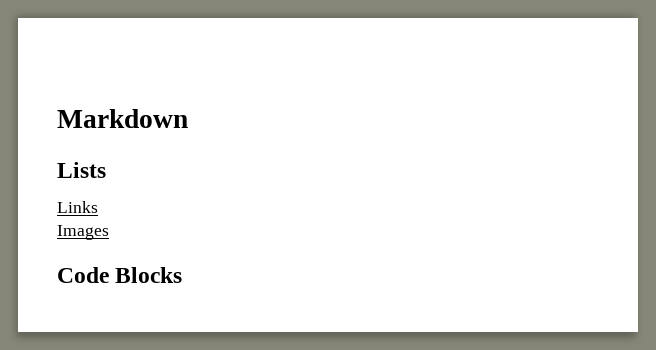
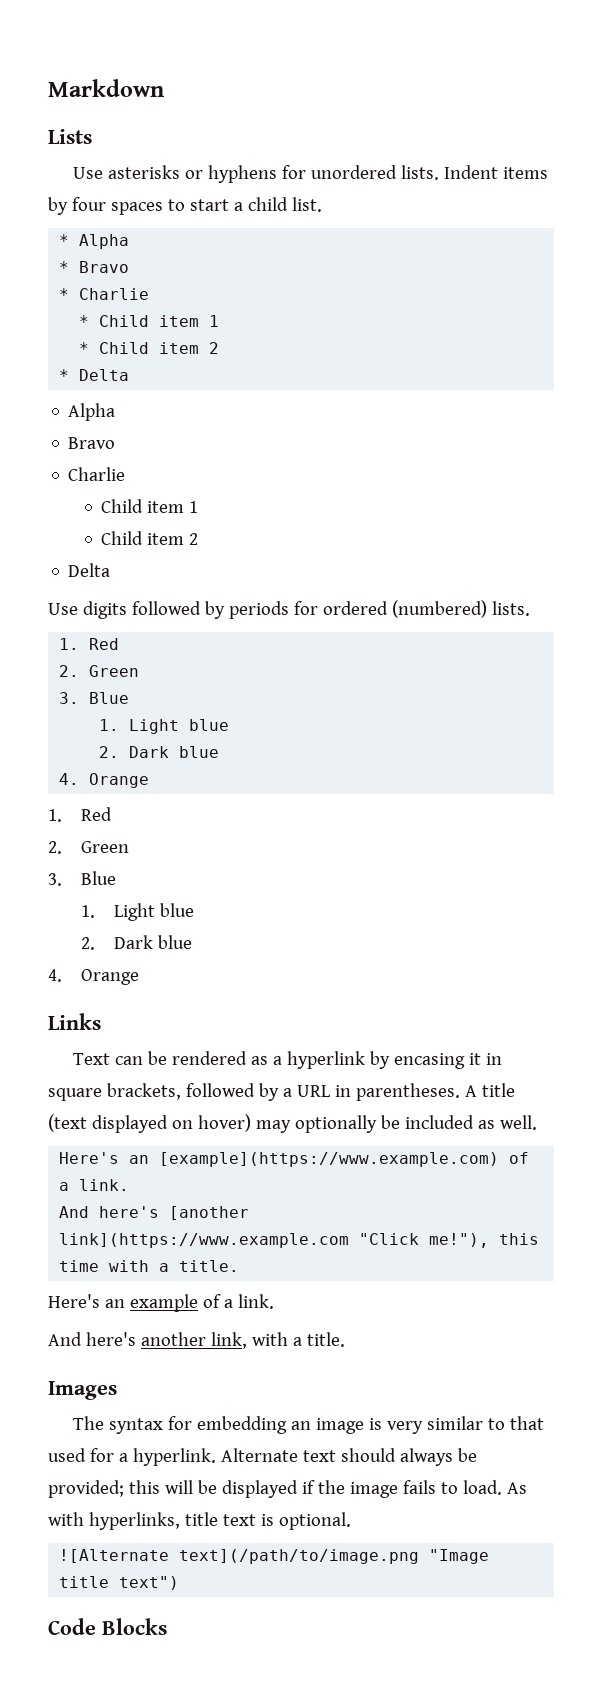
[57,201,98,213] [57,225,109,240] Links // Images -> [73,165,549,183] [48,197,322,215] [59,234,130,249] [59,261,130,273] [59,288,150,300] [79,315,220,327] [79,342,220,354] [59,369,130,381] [68,403,116,421] [68,437,116,449] [68,467,126,481] [101,499,199,513] [101,531,199,545] [68,563,111,577] [48,600,530,619] [59,638,120,650] [59,665,140,677] [59,692,130,704] [99,719,230,734] [99,746,220,758] [59,773,150,788] [48,807,113,822] [48,841,130,854] [48,871,117,886] [81,903,195,921] [81,935,193,950] [48,969,140,985] [48,1013,101,1030] [73,1051,503,1069] [48,1083,515,1101] [48,1114,537,1133] [59,1152,530,1167] [59,1179,130,1191] [59,1206,250,1220] [59,1233,540,1248] [59,1260,240,1272] [48,1294,274,1312] [48,1332,345,1349] [48,1381,117,1400] [73,1416,545,1434] [48,1448,477,1466] [48,1480,527,1498] [48,1512,351,1530] [59,1549,490,1564] [59,1576,180,1590] Use asterisks or hyphens for unordered lists. Indent items by four spaces to start a child list. // * Alpha // * Bravo // * Charlie // * Child item 1 // * Child item 2 // * Delta // Alpha // Bravo // Charlie // Child item 1 // Child item 2 // Delta // Use digits followed by periods for ordered (numbered) lists. // 1. Red // 2. Green // 3. Blue // 1. Light blue // 2. Dark blue // 4. Orange // 1. Red // 2. Green // 3. Blue // 1. Light blue // 2. Dark blue // 4. Orange // Links // Text can be rendered as a hyperlink by encasing it in square brackets, followed by a URL in parentheses. A title (text displayed on hover) may optionally be included as well. // Here's an [example](https://www.example.com) of a link. // And here's [another link](https://www.example.com "Click me!"), this time with a title. // Here's an example of a link. // And here's another link, with a title. // Images // The syntax for embedding an image is very similar to that used for a hyperlink. Alternate text should always be provided; this will be displayed if the image fails to load. As with hyperlinks, title text is optional. // ![Alternate text](/path/to/image.png "Image title text")

